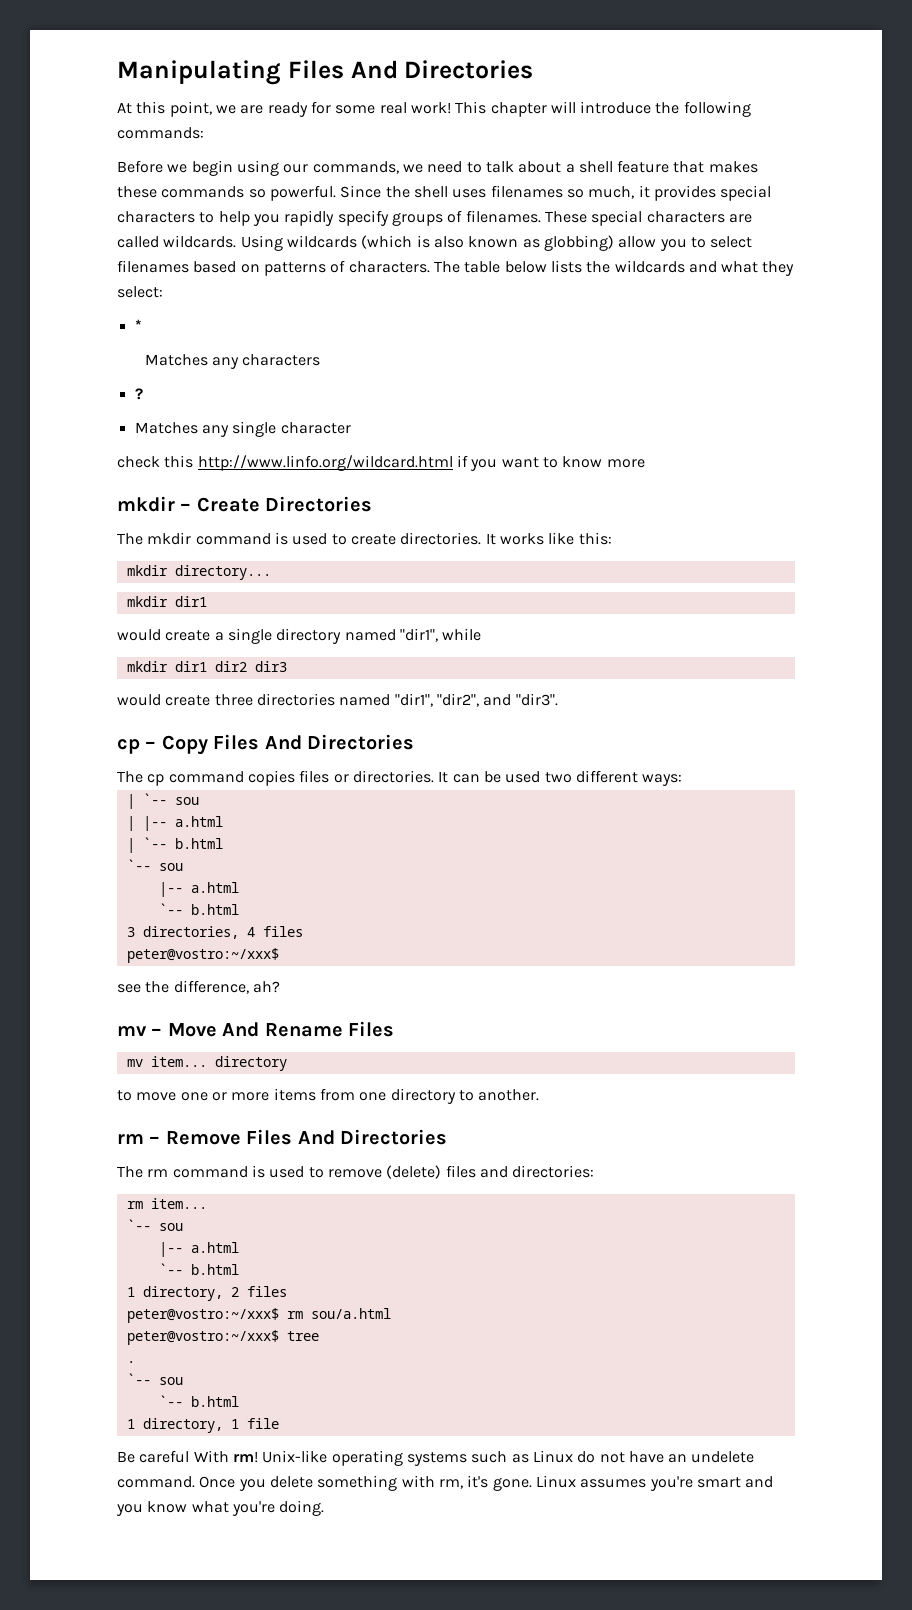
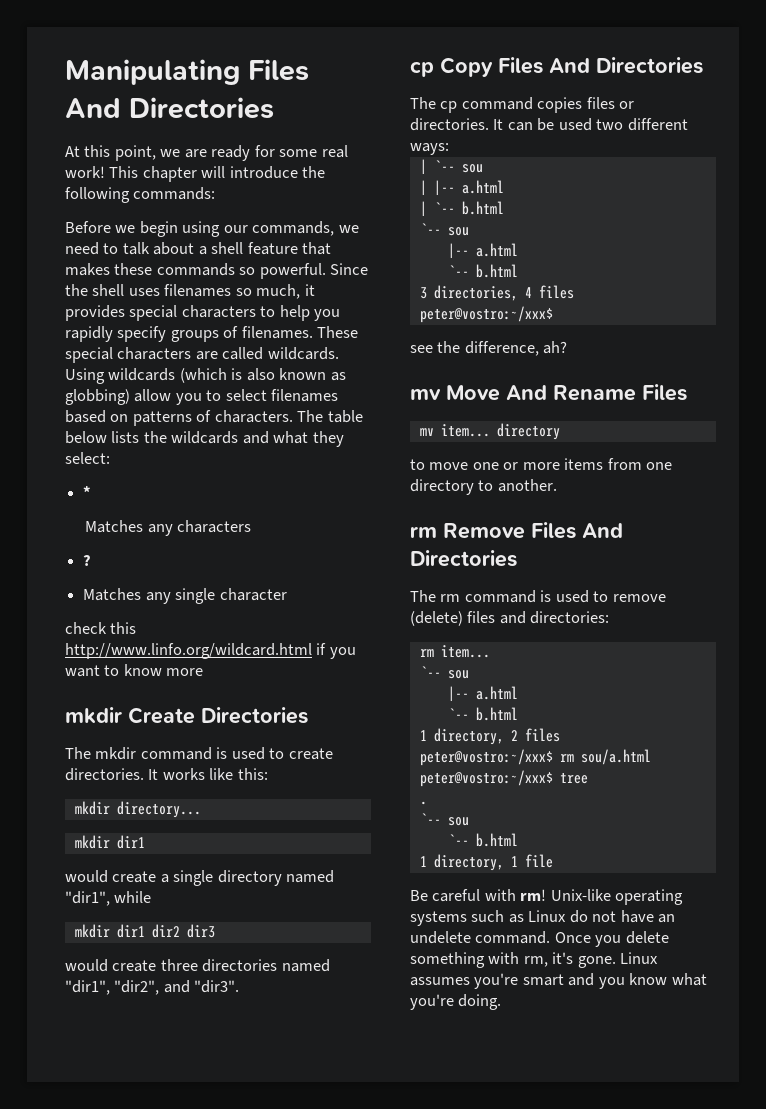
[180,503,192,511] – -> (122, 715) none
[145,741,157,749] – -> (434, 69) none
[151,1028,163,1036] – -> (441, 394) none
[149,1136,161,1144] – -> (437, 532) none
[193,1450,229,1463] With -> [484,889,516,901] with

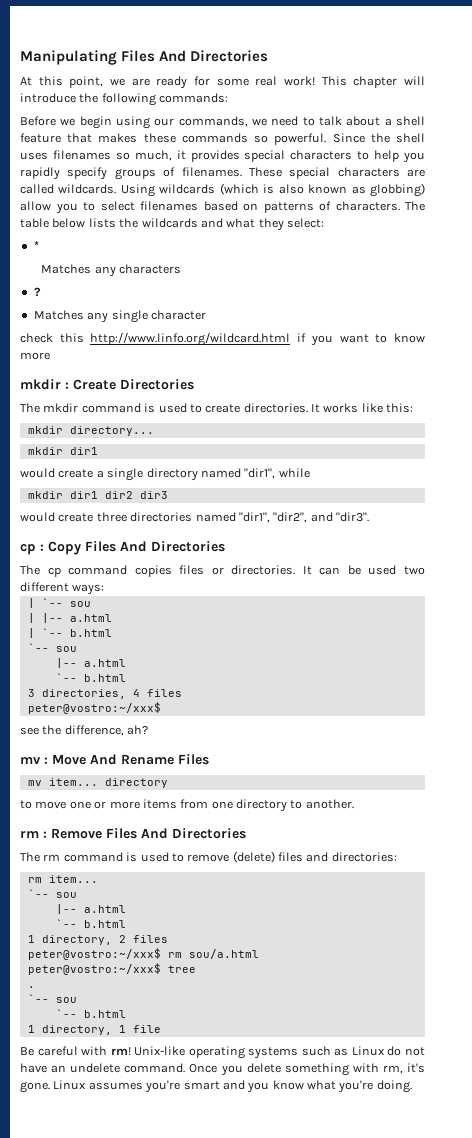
(122, 715) none -> [65,382,69,389] :
(434, 69) none -> [40,544,44,551] :
(441, 394) none -> [44,757,48,764] :
(437, 532) none -> [43,831,47,838] :

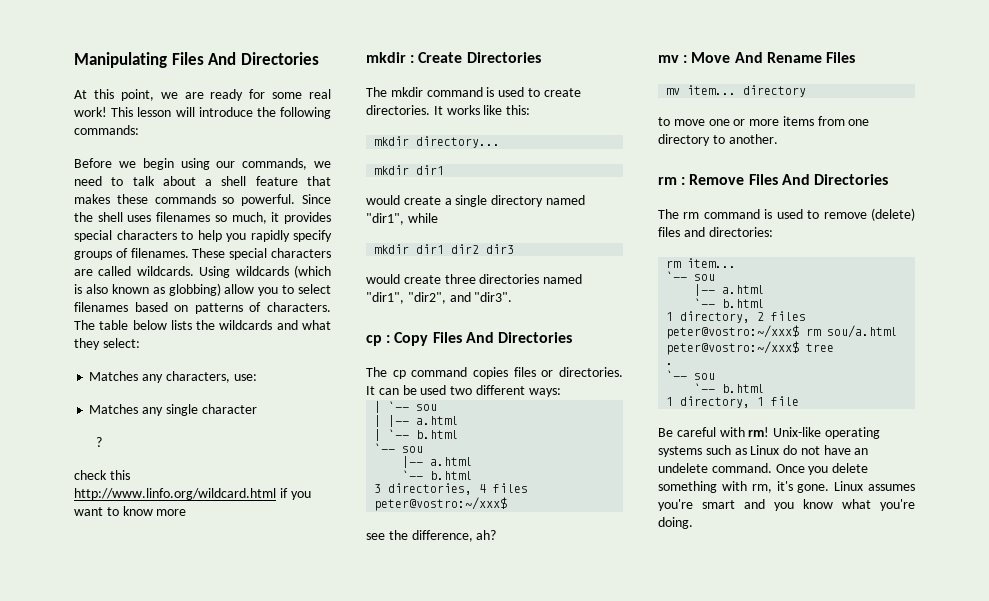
[353,76,398,88] chapter -> [137,107,172,117] lesson
[33,241,39,250] [41,264,182,277] [33,287,41,297] // * // Matches any characters // ? -> [89,371,257,383] // Matches any characters, use:
(206, 315) none -> [95,437,102,447] // ?

